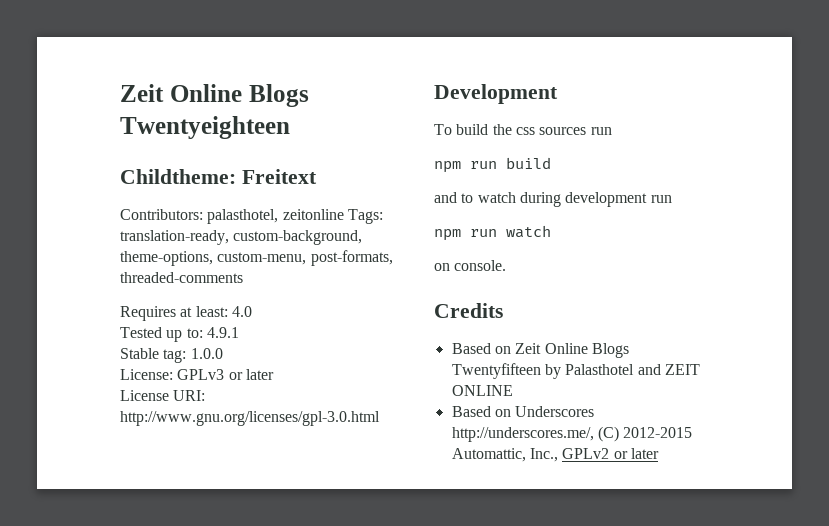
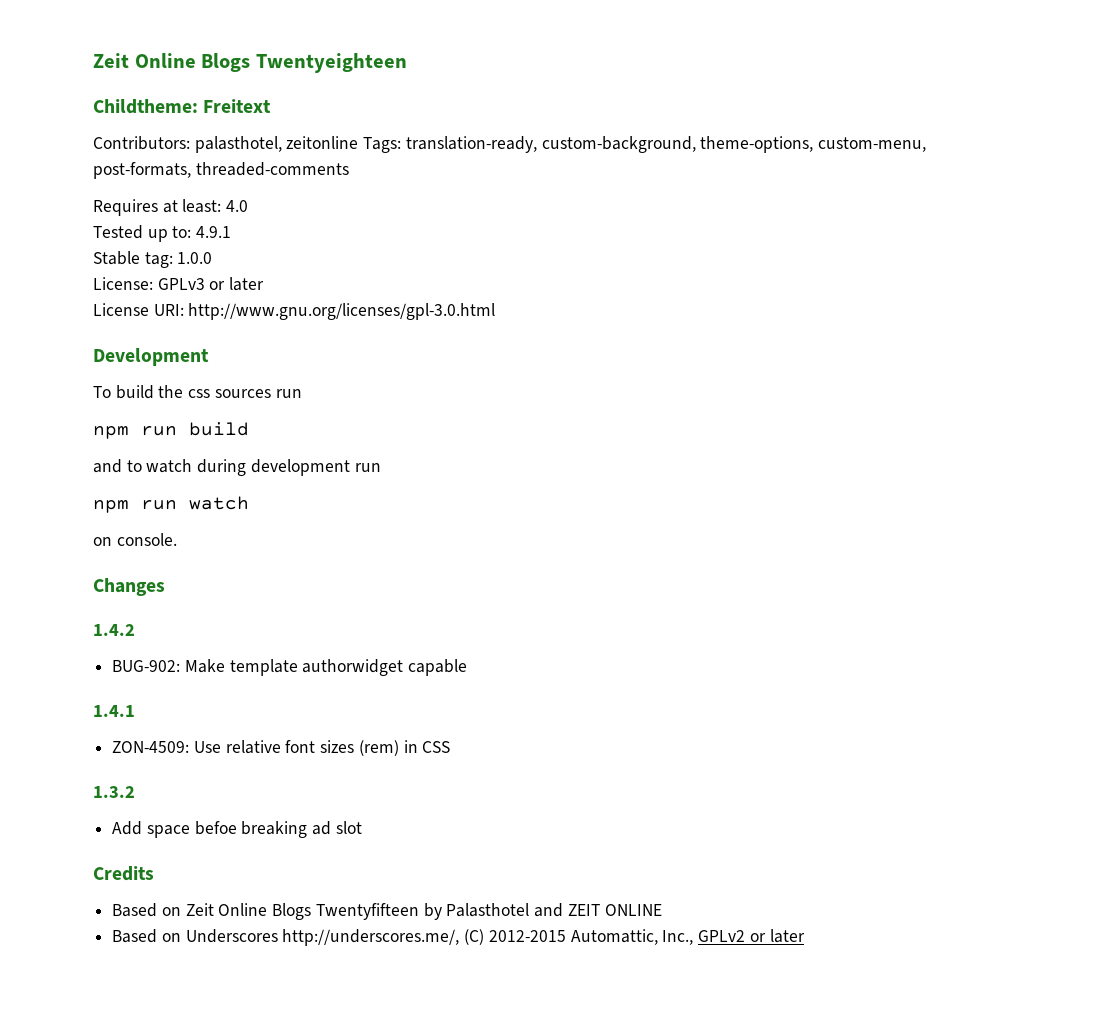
(507, 265) none -> [93,578,165,596] [93,624,135,636] [112,659,468,676] [93,705,135,717] [112,740,451,756] [93,786,135,798] [112,821,362,838] // Changes // 1.4.2 // BUG-902: Make template authorwidget capable // 1.4.1 // ZON-4509: Use relative font sizes (rem) in CSS // 1.3.2 // Add space befoe breaking ad slot

